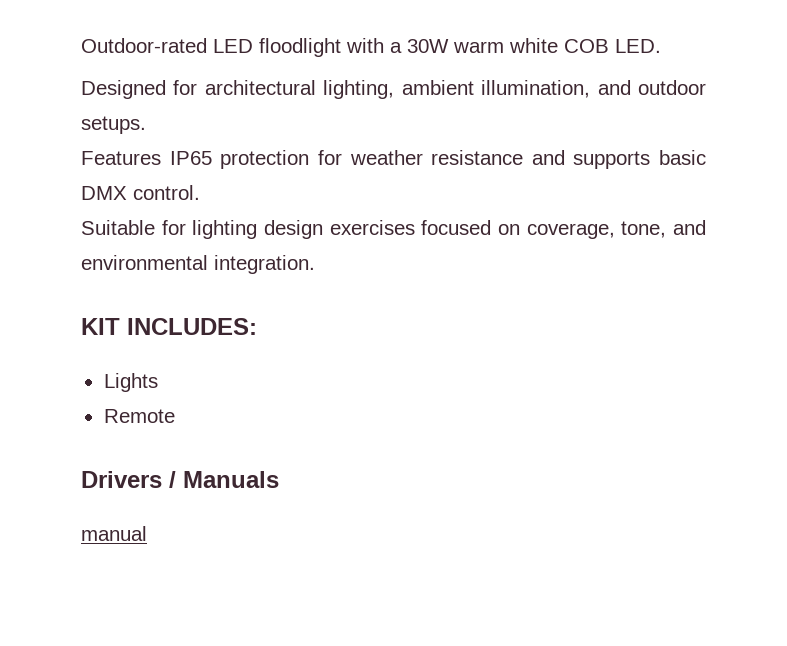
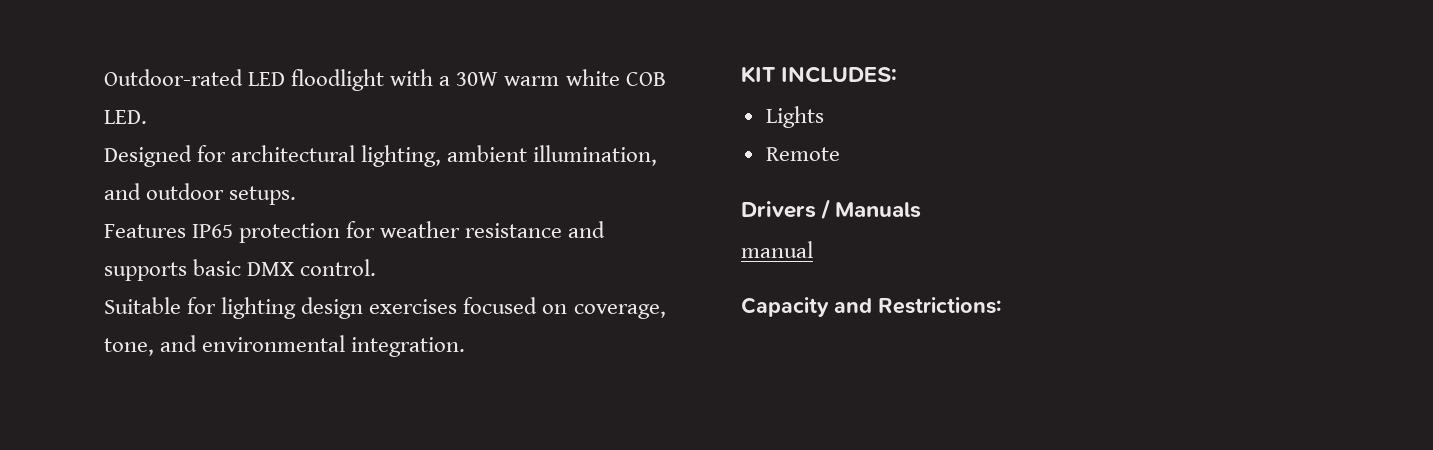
(147, 533) none -> [741,297,1001,317] // Capacity and Restrictions:

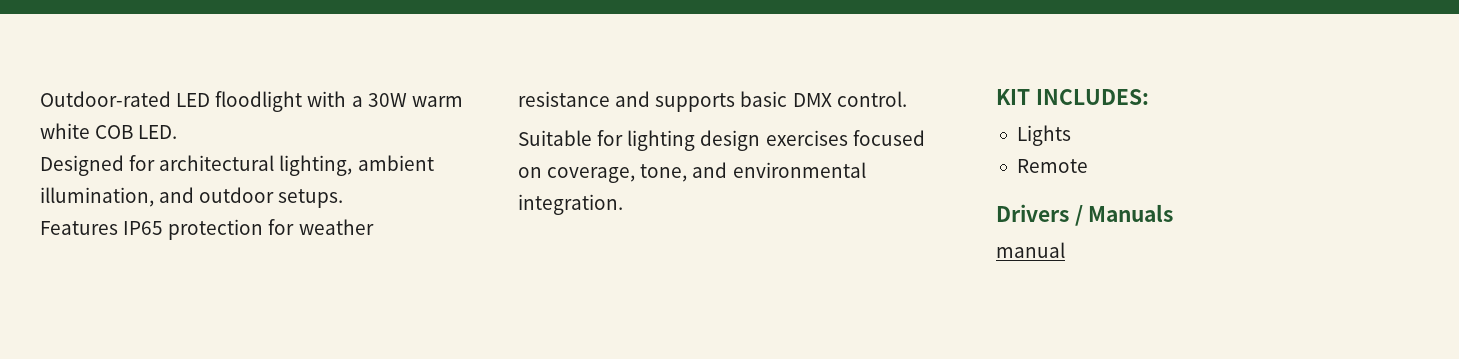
[741,297,1001,317] // Capacity and Restrictions: -> (1065, 250) none

